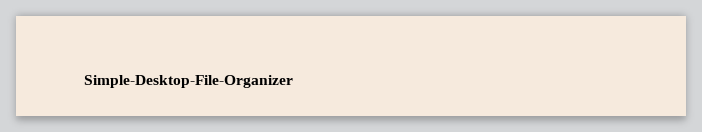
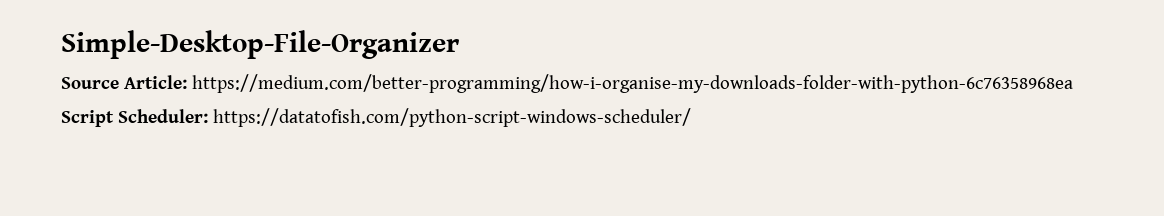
(293, 81) none -> [61,74,1073,93] [61,108,691,127] // Source Article: https://medium.com/better-programming/how-i-organise-my-downloads-folder-with-python-6c76358968ea // Script Scheduler: https://datatofish.com/python-script-windows-scheduler/

